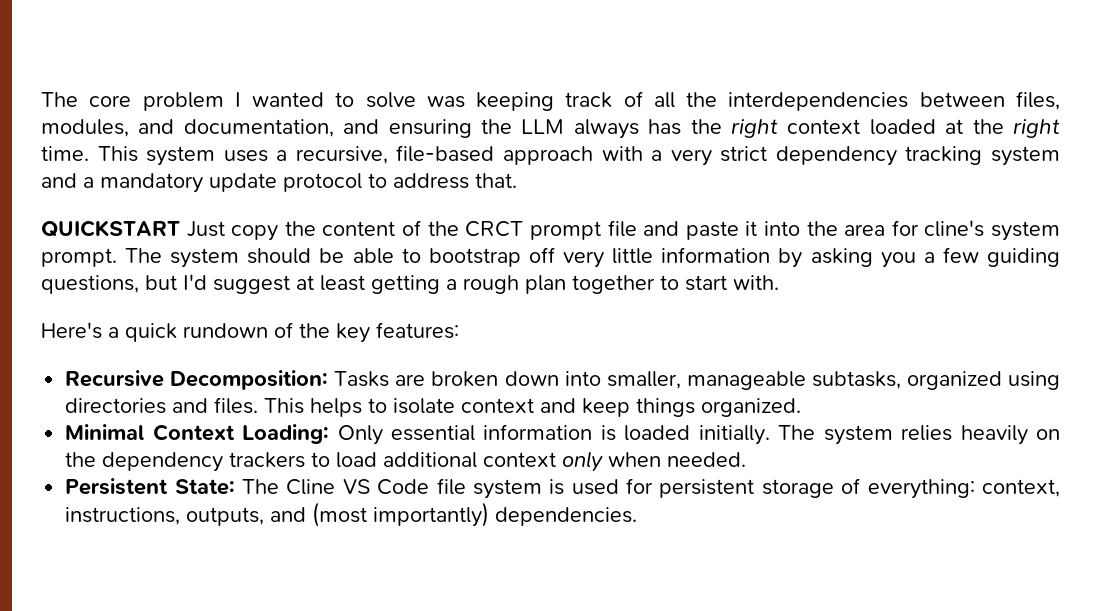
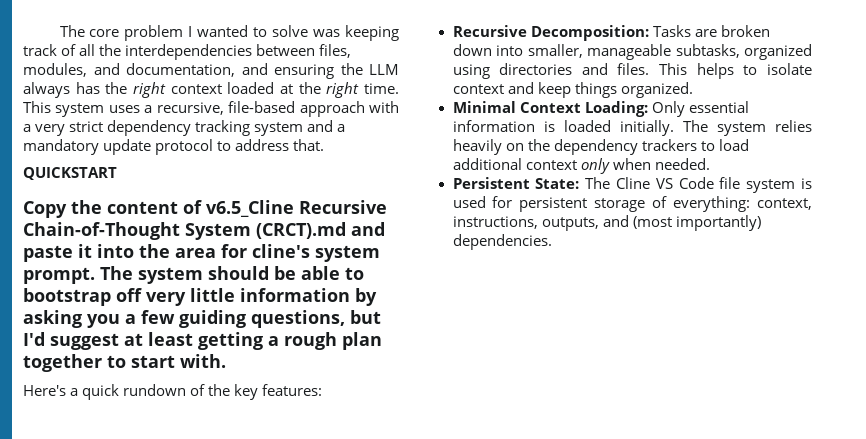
[186,221,279,241] Just copy -> [23,201,67,218] // Copy
[427,220,637,240] the CRCT prompt file -> [206,200,387,217] [23,222,346,240] v6.5_Cline Recursive Chain-of-Thought System (CRCT).md

